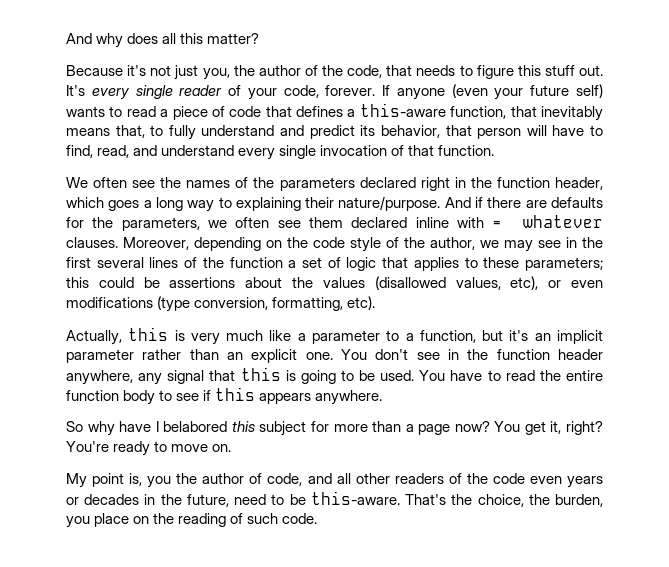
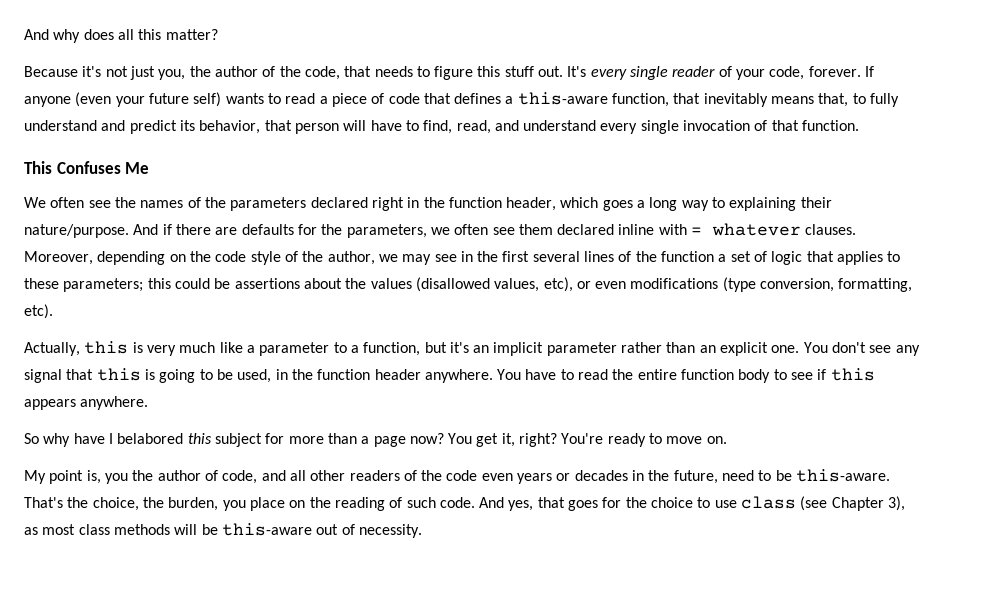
(495, 150) none -> [24,161,150,174] // This Confuses Me
[448,349,603,360] [66,370,133,385] in the function header anywhere, -> (892, 349) none
[380,370,415,381] used. -> [237,369,493,383] used, in the function header anywhere.
(318, 518) none -> [479,496,906,511] [24,523,422,538] And yes, that goes for the choice to use class (see Chapter 3), as most class methods will be this-aware out of necessity.

